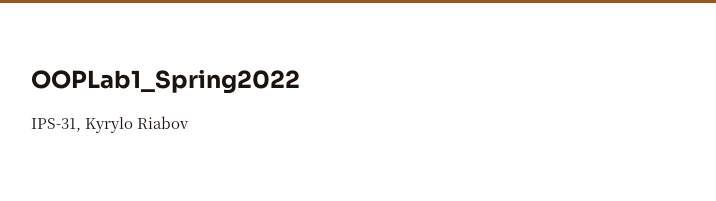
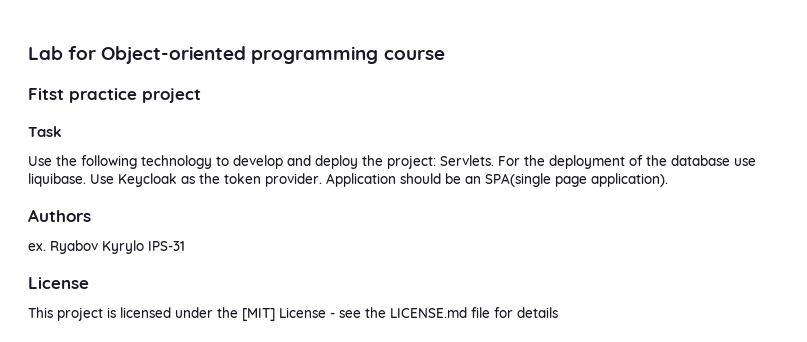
[31,69,300,94] [31,116,190,133] OOPLab1_Spring2022 // IPS-31, Kyrylo Riabov -> [28,46,445,64] [28,88,201,103] [28,126,62,137] [28,155,756,169] [28,173,668,187] [28,209,91,222] [28,240,185,254] [28,277,89,289] [28,307,558,321] Lab for Object-oriented programming course // Fitst practice project // Task // Use the following technology to develop and deploy the project: Servlets. For the deployment of the database use liquibase. Use Keycloak as the token provider. Application should be an SPA(single page application). // Authors // ex. Ryabov Kyrylo IPS-31 // License // This project is licensed under the [MIT] License - see the LICENSE.md file for details

